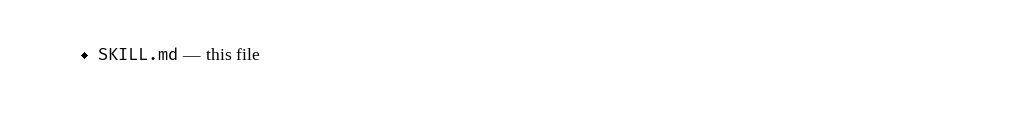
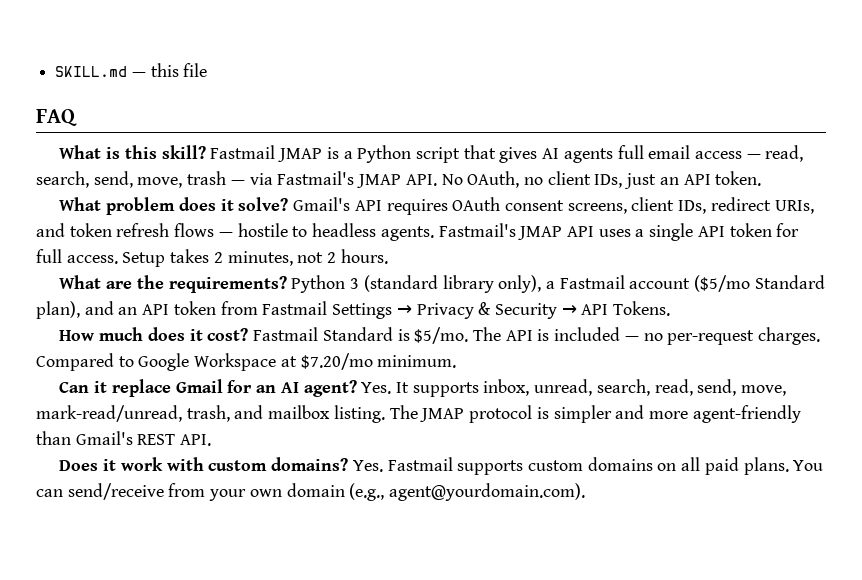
(261, 54) none -> [36,109,77,126] [59,145,804,163] [36,171,762,189] [59,197,814,215] [36,223,800,241] [36,249,388,267] [59,275,825,293] [36,301,671,319] [59,327,821,345] [36,353,457,371] [59,379,787,397] [36,405,801,423] [36,431,212,446] [59,457,824,475] [36,483,586,501] // FAQ // What is this skill? Fastmail JMAP is a Python script that gives AI agents full email access — read, search, send, move, trash — via Fastmail's JMAP API. No OAuth, no client IDs, just an API token. // What problem does it solve? Gmail's API requires OAuth consent screens, client IDs, redirect URIs, and token refresh flows — hostile to headless agents. Fastmail's JMAP API uses a single API token for full access. Setup takes 2 minutes, not 2 hours. // What are the requirements? Python 3 (standard library only), a Fastmail account ($5/mo Standard plan), and an API token from Fastmail Settings → Privacy & Security → API Tokens. // How much does it cost? Fastmail Standard is $5/mo. The API is included — no per-request charges. Compared to Google Workspace at $7.20/mo minimum. // Can it replace Gmail for an AI agent? Yes. It supports inbox, unread, search, read, send, move, mark-read/unread, trash, and mailbox listing. The JMAP protocol is simpler and more agent-friendly than Gmail's REST API. // Does it work with custom domains? Yes. Fastmail supports custom domains on all paid plans. You can send/receive from your own domain (e.g., agent@yourdomain.com).

